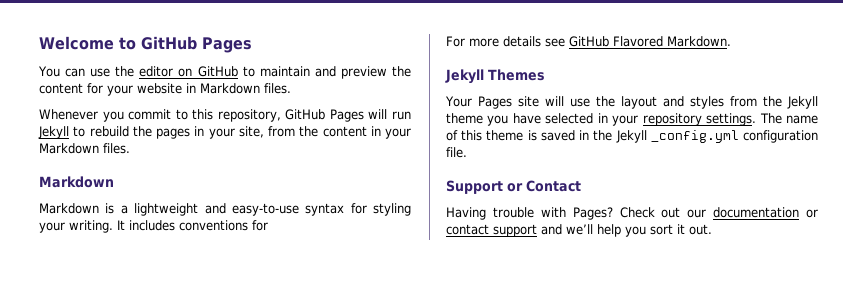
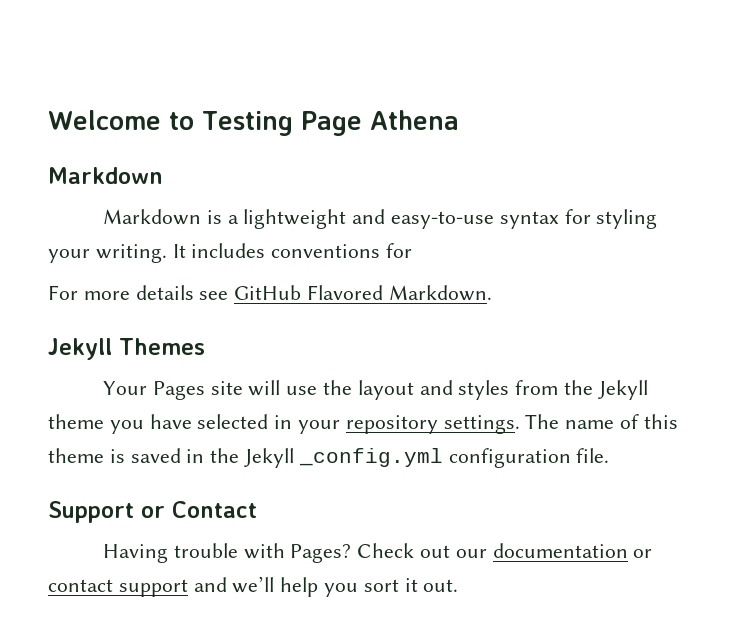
[141,36,252,53] [38,66,411,79] [39,83,291,96] [39,109,411,122] [38,126,411,139] [39,143,130,154] GitHub Pages // You can use the editor on GitHub to maintain and preview the content for your website in Markdown files. // Whenever you commit to this repository, GitHub Pages will run Jekyll to rebuild the pages in your site, from the content in your Markdown files. -> [201,110,459,136] Testing Page Athena

